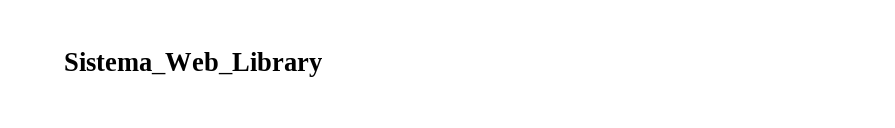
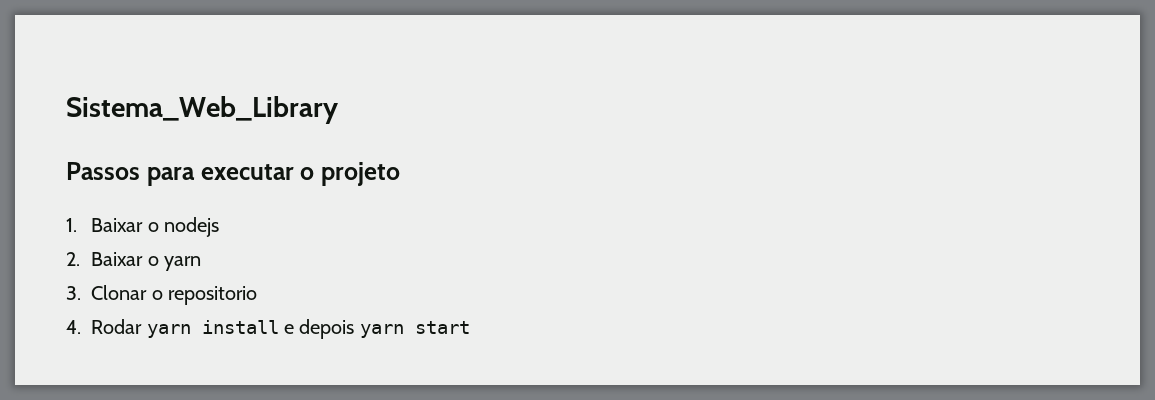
(322, 64) none -> [66,162,400,186] [66,217,219,237] [66,252,201,271] [66,285,257,305] [66,319,470,339] // Passos para executar o projeto // 1. Baixar o nodejs // 2. Baixar o yarn // 3. Clonar o repositorio // 4. Rodar yarn install e depois yarn start

